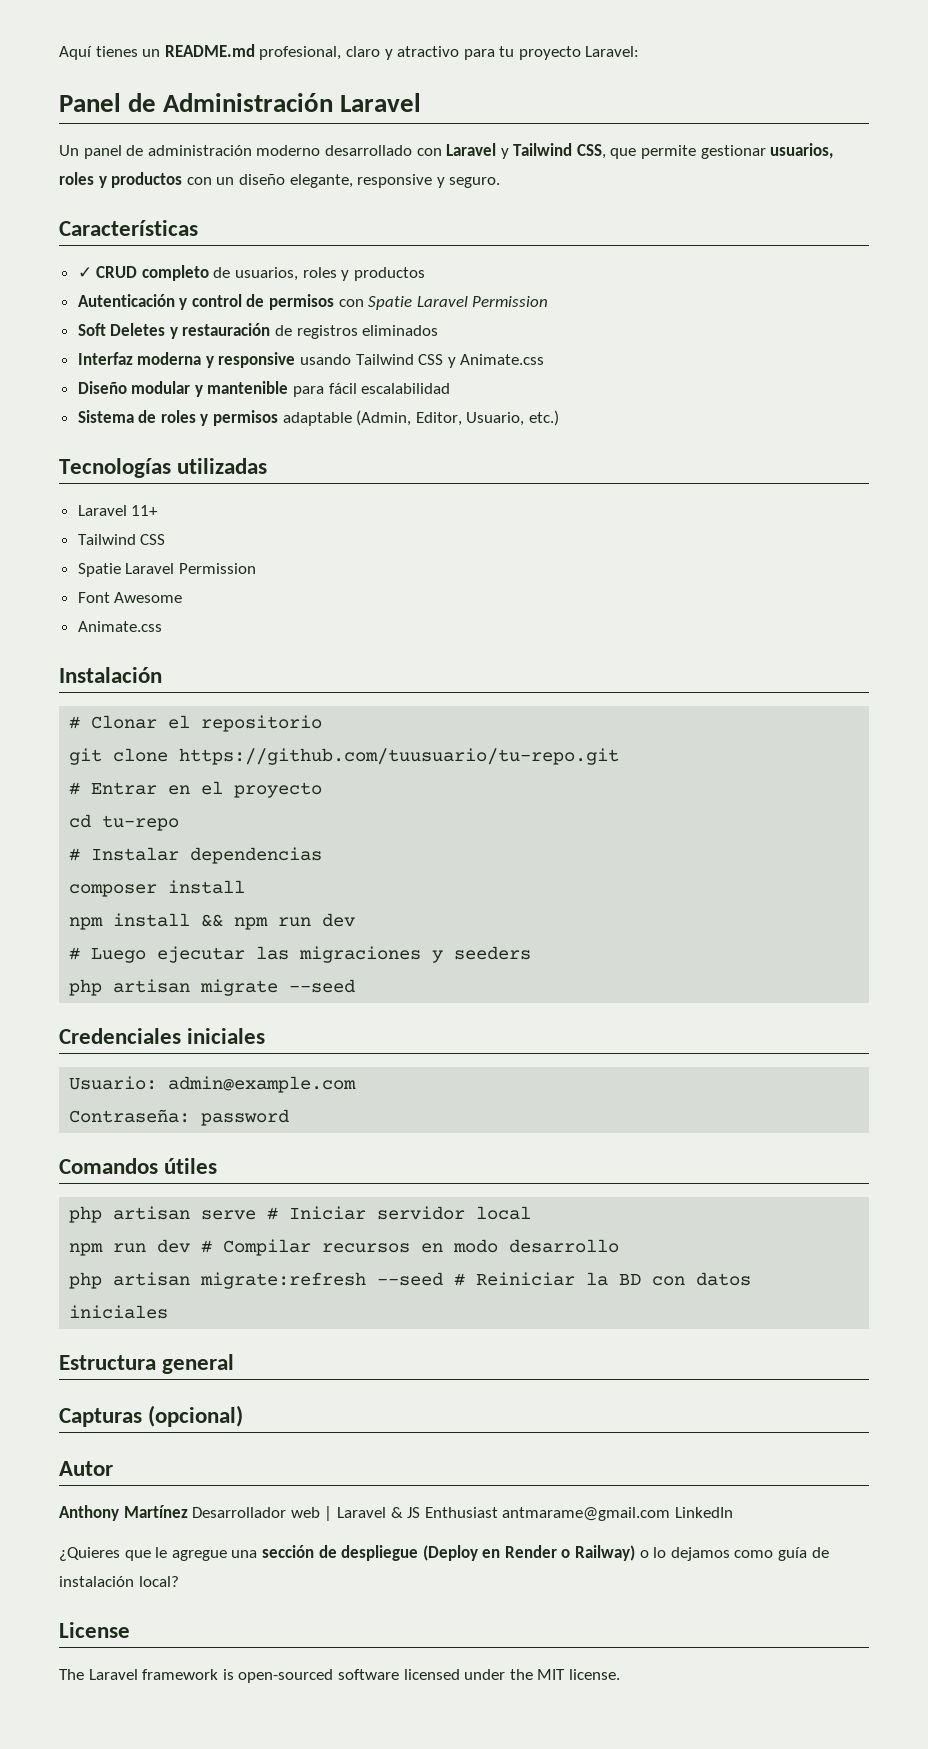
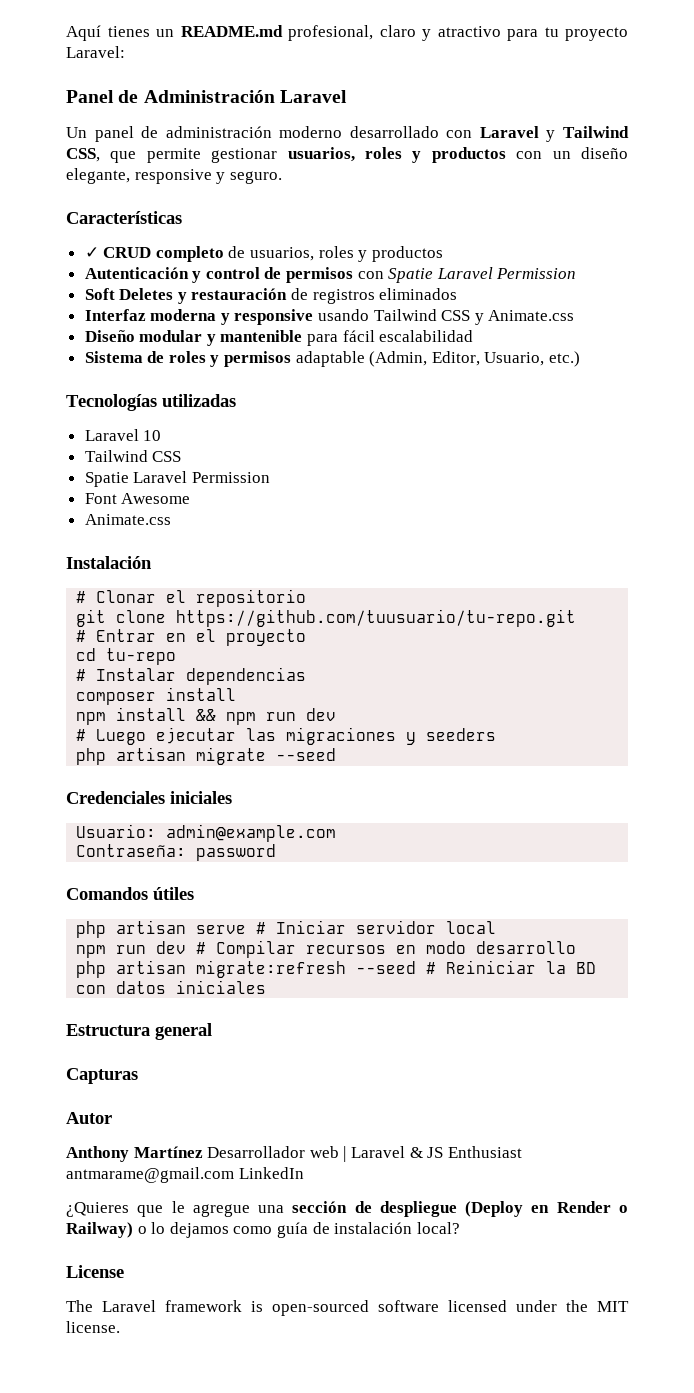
[131,505,159,516] 11+ -> [143,430,162,441] 10
[148,1405,244,1427] (opcional) -> (138, 1076) none

